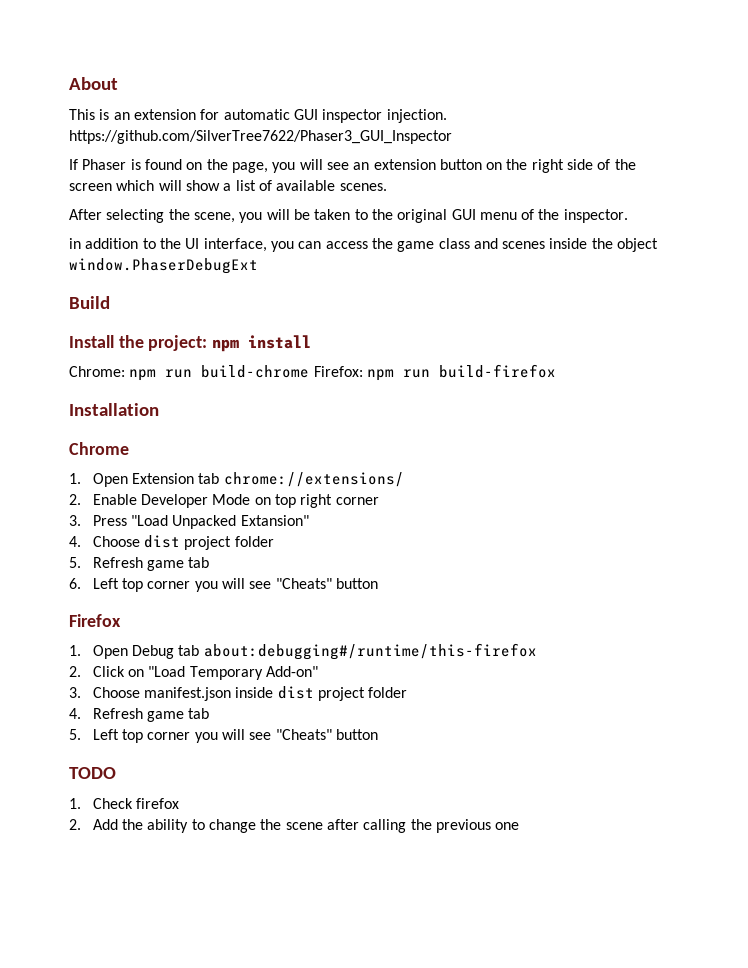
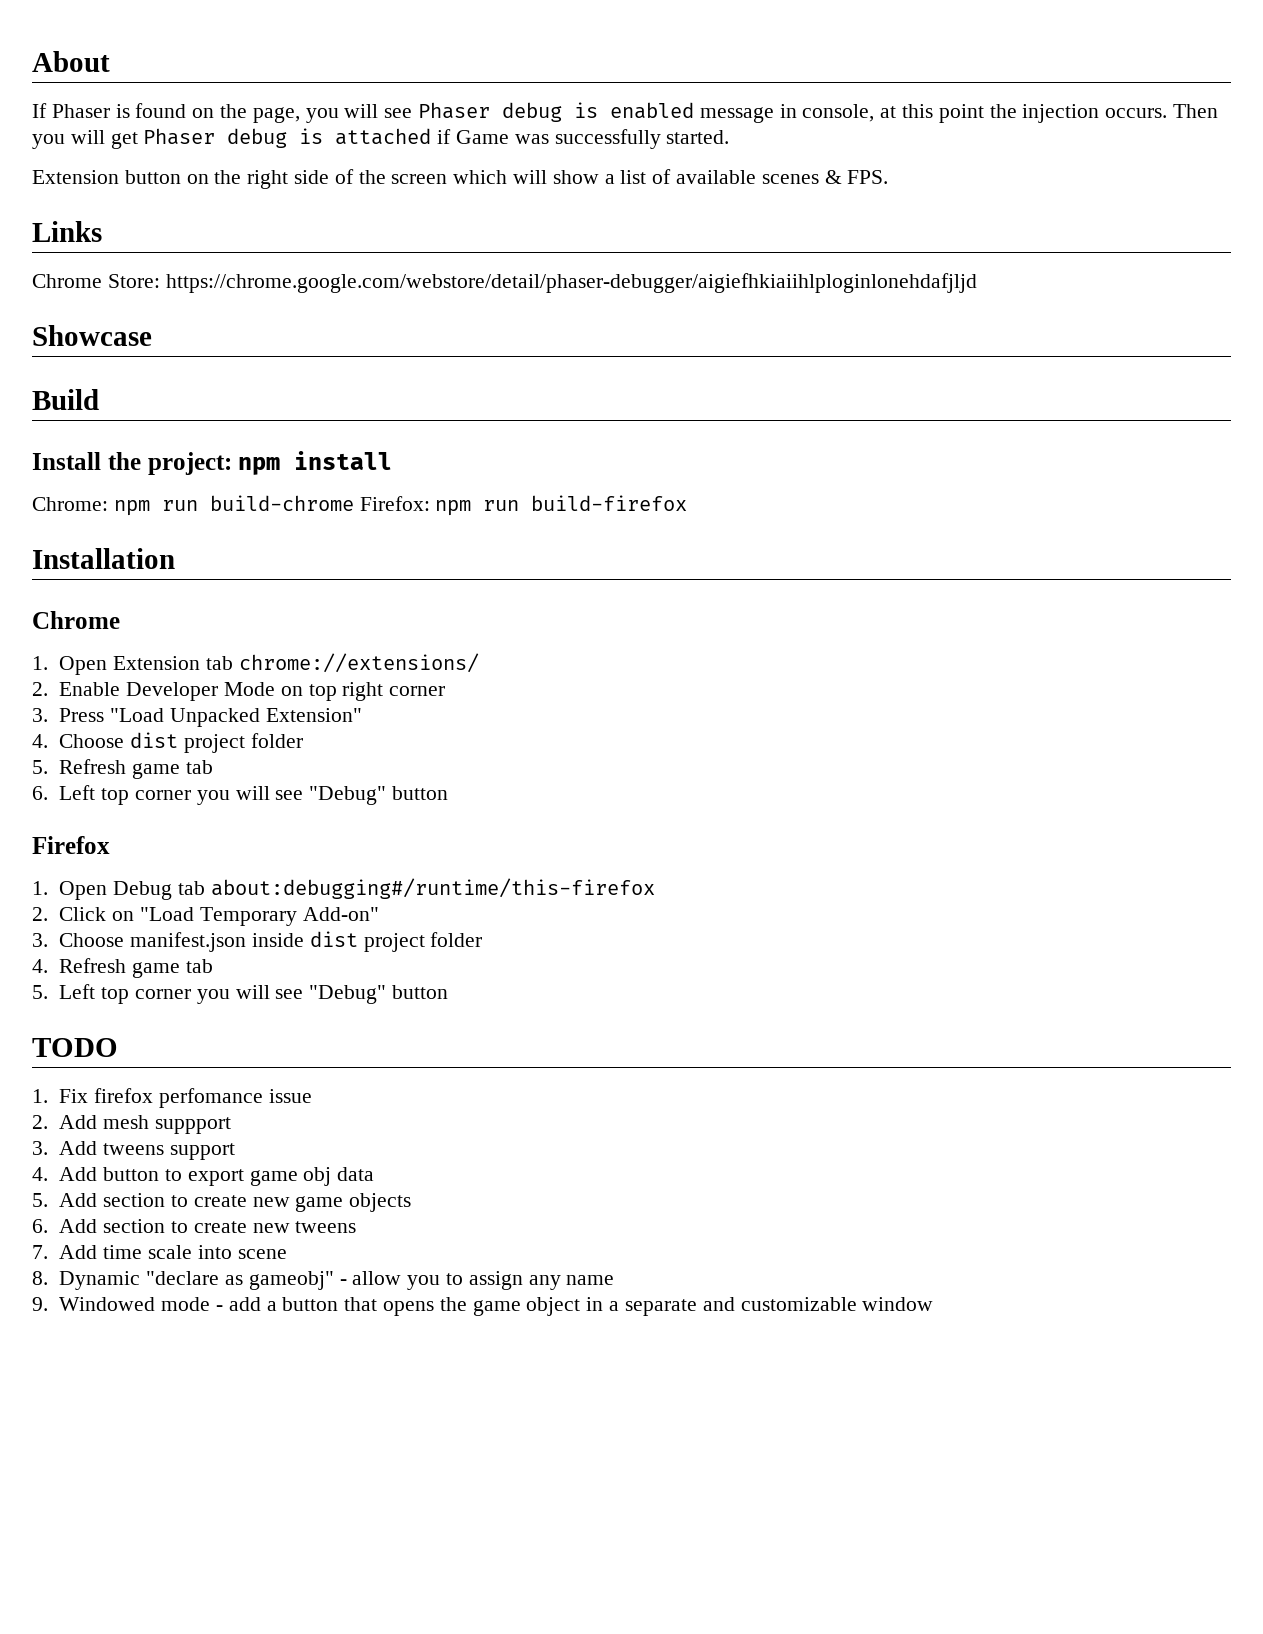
[69,109,447,123] [69,130,452,144] // This is an extension for automatic GUI inspector injection. https://github.com/SilverTree7622/Phaser3_GUI_Inspector -> (110, 61) none
[353,159,436,170] an extension -> [418,102,1219,123] [32,128,730,149] [32,170,119,184] Phaser debug is enabled message in console, at this point the injection occurs. Then you will get Phaser debug is attached if Game was successfully started. // Extension
[339,183,387,191] [69,209,628,223] [69,238,659,252] [69,258,258,274] scenes. // After selecting the scene, you will be taken to the original GUI menu of the inspector. // in addition to the UI interface, you can access the game class and scenes inside the object window.PhaserDebugExt -> [761,170,889,184] [32,221,102,242] [32,273,977,293] [32,325,152,346] scenes & FPS. // Links // Chrome Store: https://chrome.google.com/webstore/detail/phaser-debugger/aigiefhkiaiihlploginlonehdafjljd // Showcase
[240,515,309,526] Extansion" -> [265,708,362,722] Extension"
[275,578,332,589] "Cheats" -> [309,786,387,805] "Debug"
[275,729,332,740] "Cheats" -> [309,985,387,1004] "Debug"
[92,798,133,809] Check -> [59,1089,89,1103] Fix
(180, 803) none -> [159,1088,312,1108] perfomance issue
[122,819,520,833] the ability to change the scene after calling the previous one -> [103,1115,232,1134] [32,1141,236,1160] [32,1167,375,1186] [32,1193,412,1212] [32,1219,357,1233] [32,1245,287,1259] [32,1271,615,1290] [32,1297,934,1316] mesh suppport // 3. Add tweens support // 4. Add button to export game obj data // 5. Add section to create new game objects // 6. Add section to create new tweens // 7. Add time scale into scene // 8. Dynamic "declare as gameobj" - allow you to assign any name // 9. Windowed mode - add a button that opens the game object in a separate and customizable window

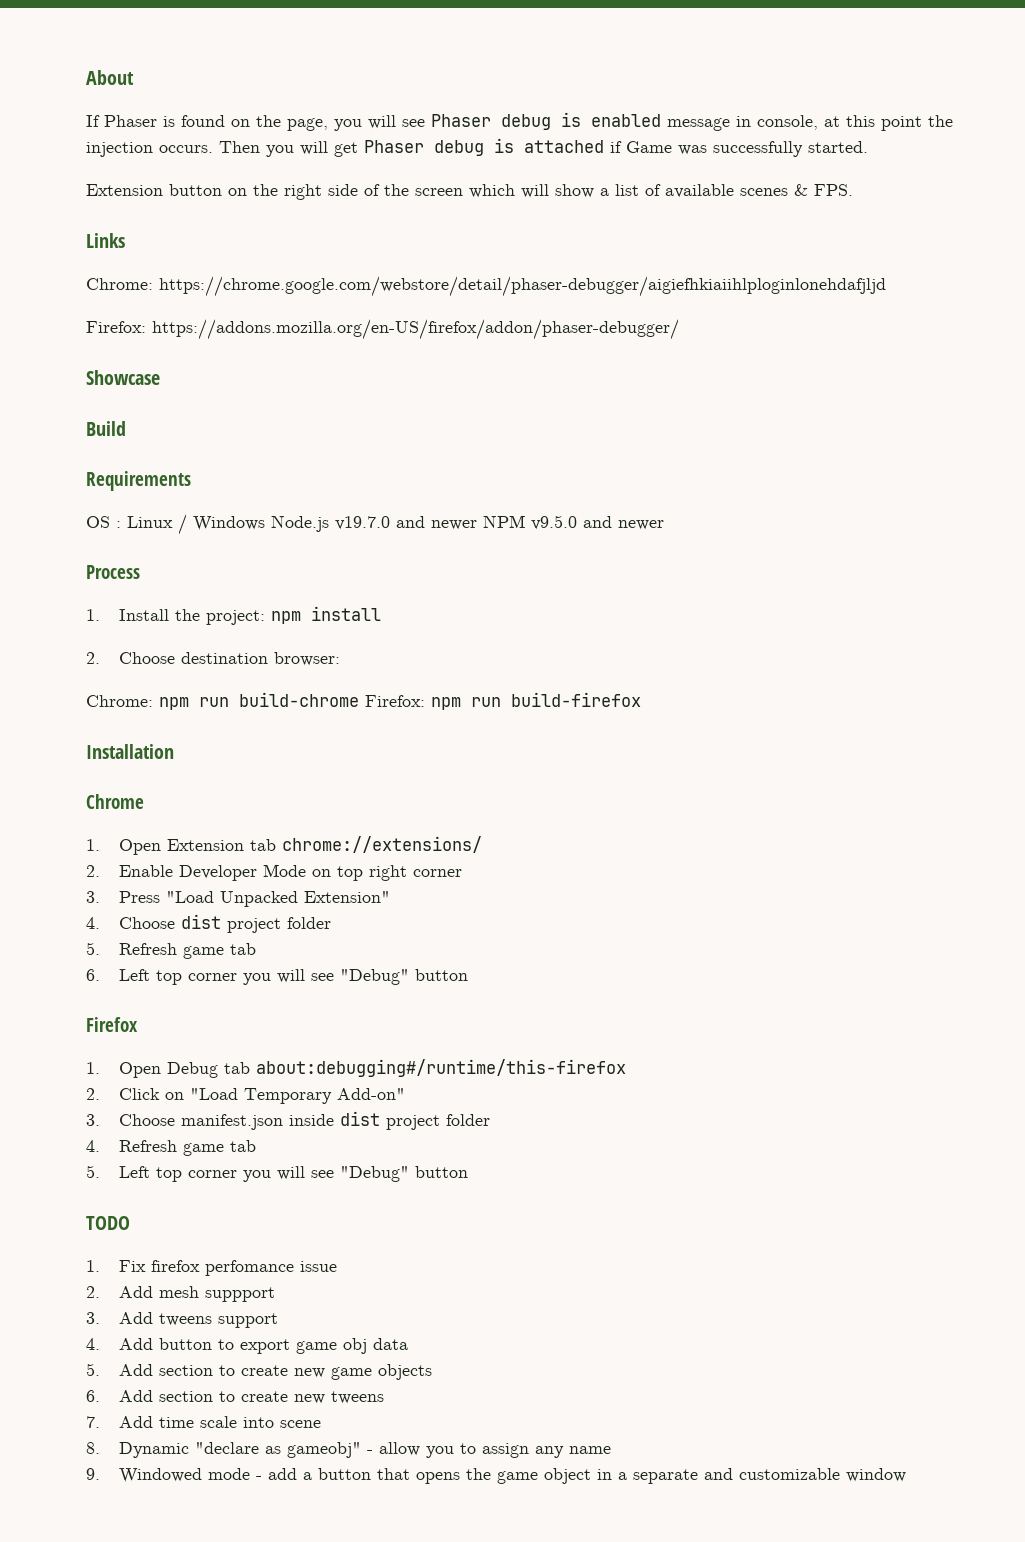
[32,274,160,288] Chrome Store: -> [86,278,153,290] Chrome:
(977, 283) none -> [86,319,679,340] // Firefox: https://addons.mozilla.org/en-US/firefox/addon/phaser-debugger/
(99, 399) none -> [86,471,191,491] [86,514,664,535] [86,565,140,579] [86,609,100,621] Requirements // OS : Linux / Windows Node.js v19.7.0 and newer NPM v9.5.0 and newer // Process // 1.
(393, 460) none -> [86,652,341,666] // 2. Choose destination browser:

